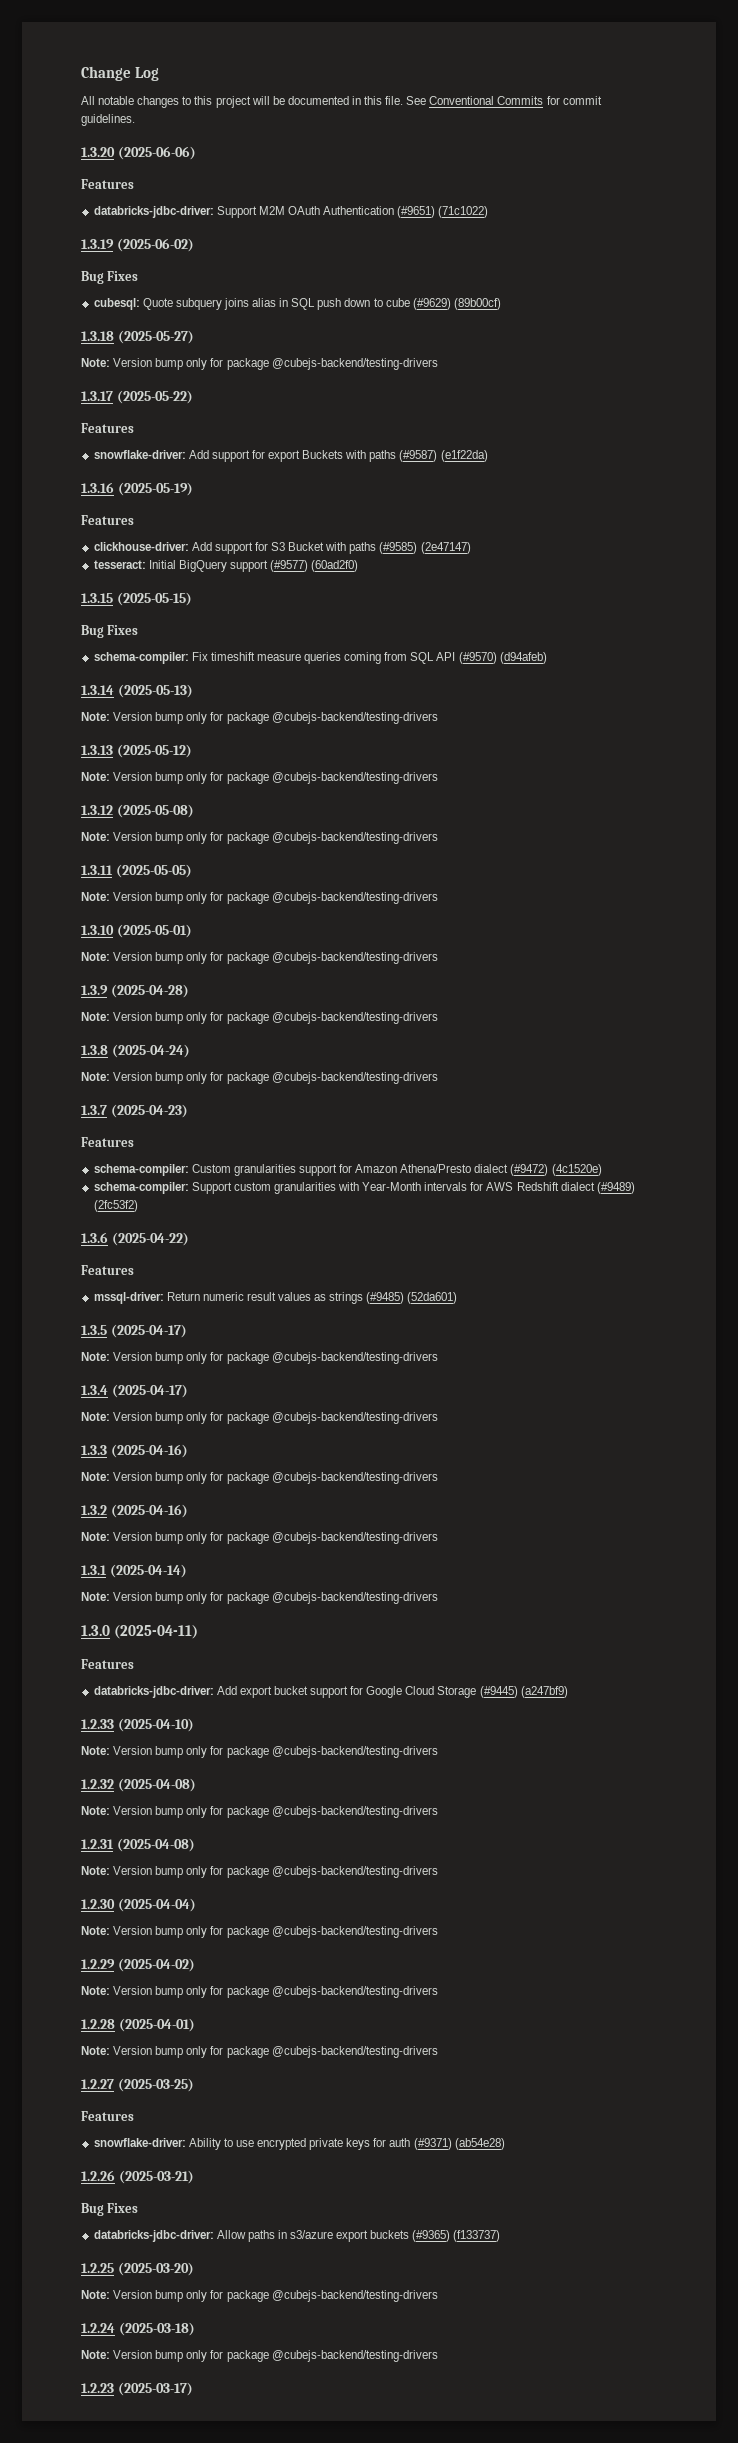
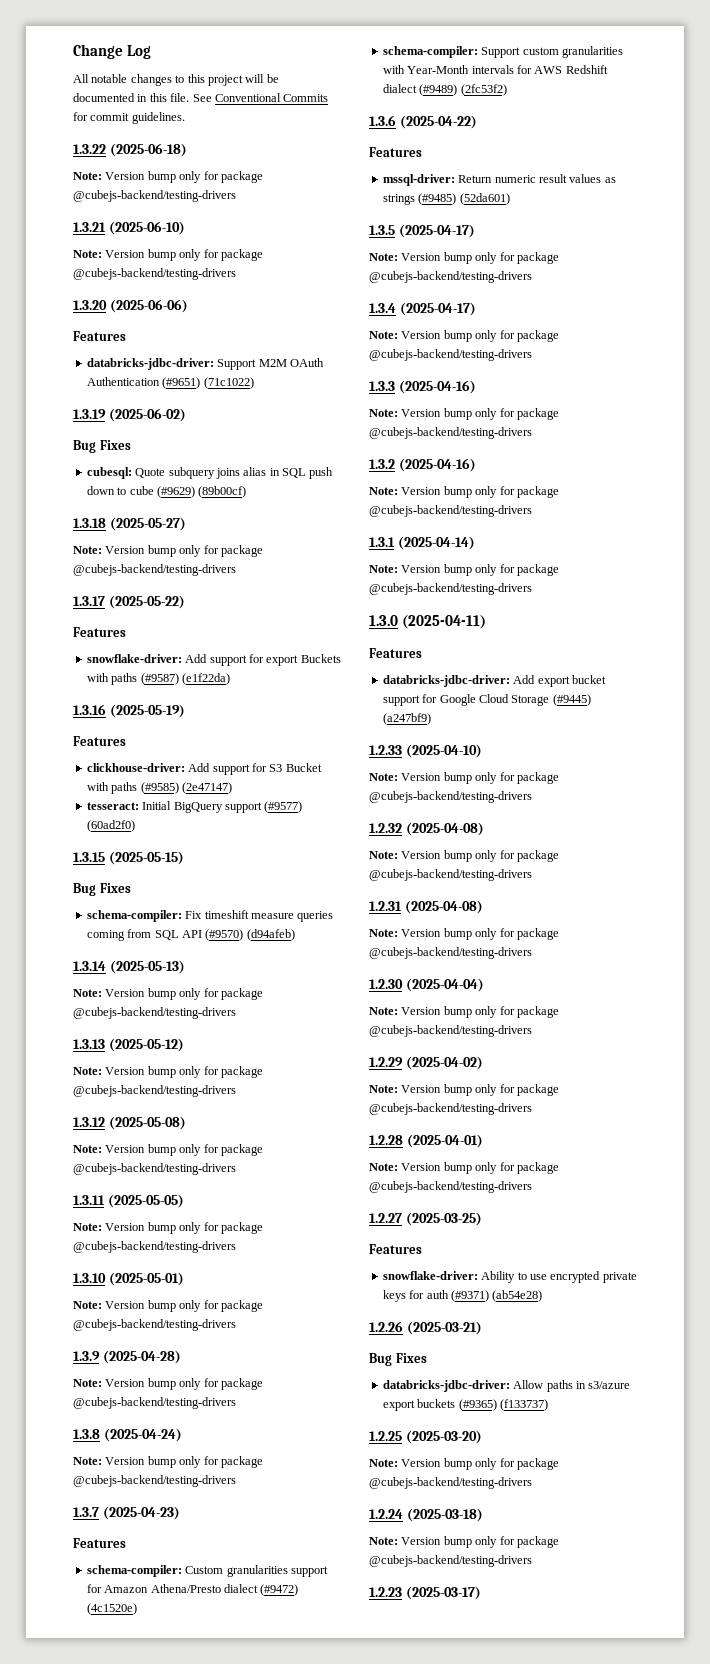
(135, 120) none -> [73,143,187,157] [73,171,263,183] [73,190,236,202] [73,221,185,235] [73,249,263,261] [73,268,236,280] // 1.3.22 (2025-06-18) // Note: Version bump only for package @cubejs-backend/testing-drivers // 1.3.21 (2025-06-10) // Note: Version bump only for package @cubejs-backend/testing-drivers

